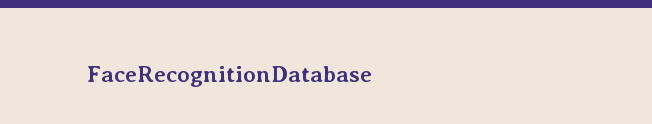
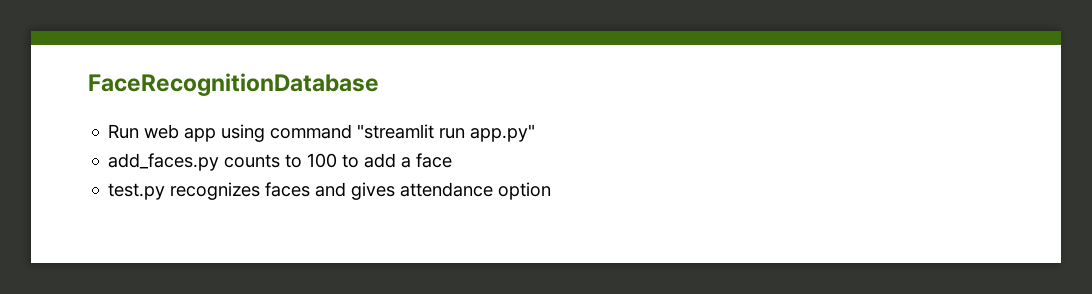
(372, 76) none -> [108,124,536,142] [108,153,453,171] [108,182,552,200] // Run web app using command "streamlit run app.py" // add_faces.py counts to 100 to add a face // test.py recognizes faces and gives attendance option

